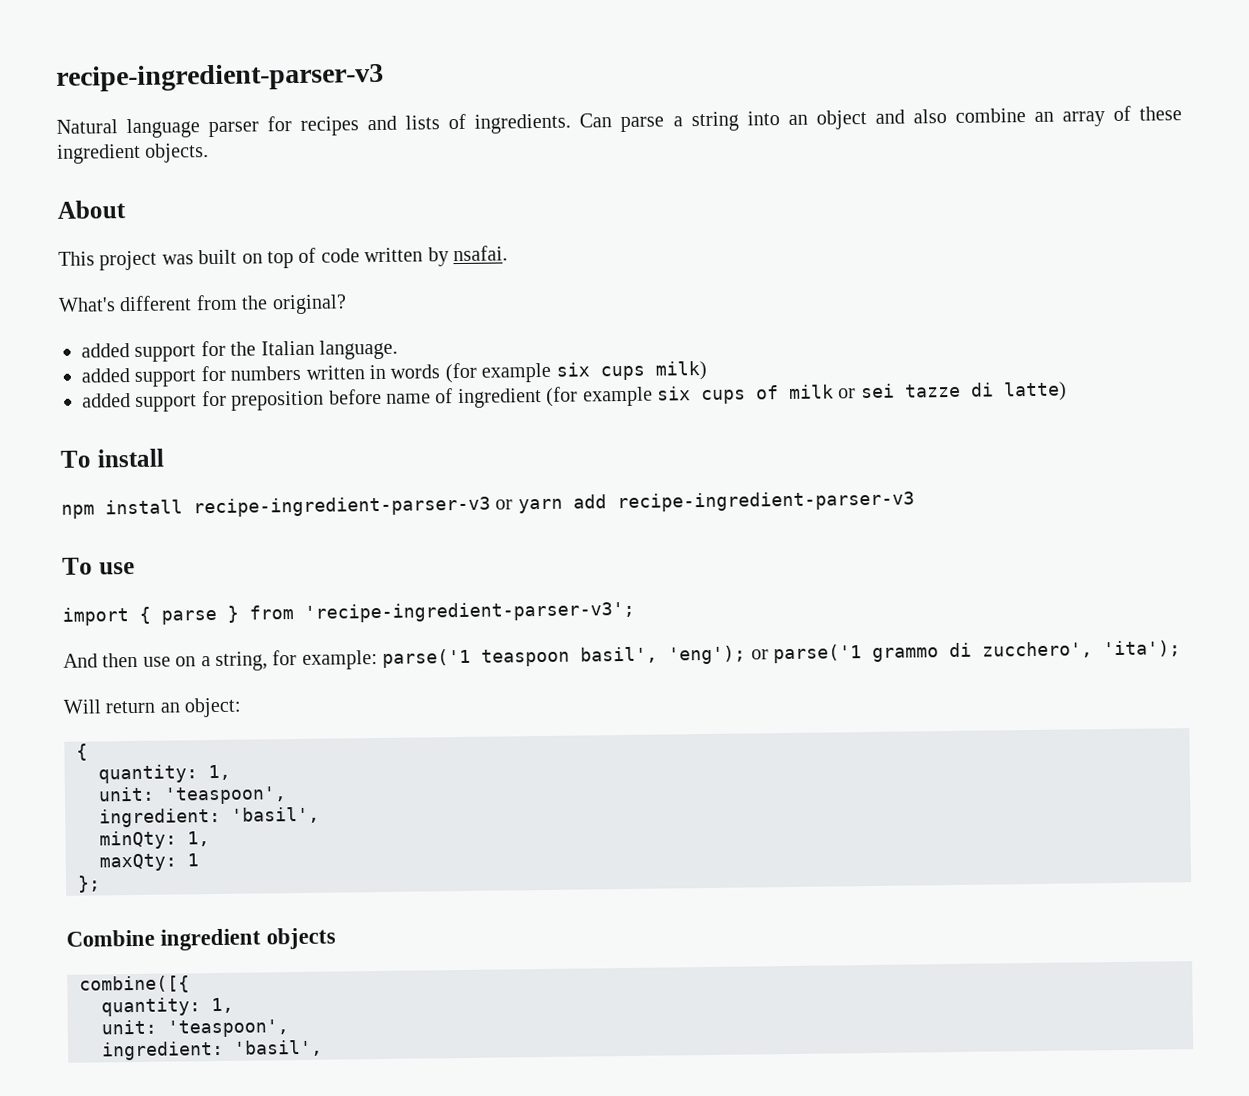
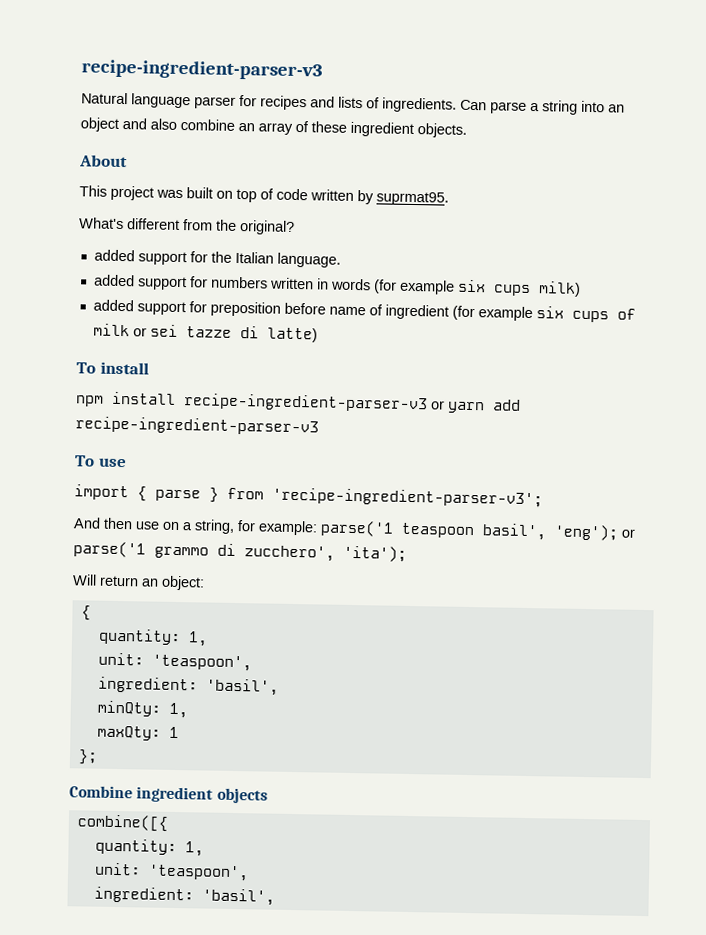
[452,245,508,262] nsafai. -> [376,191,449,206] suprmat95.

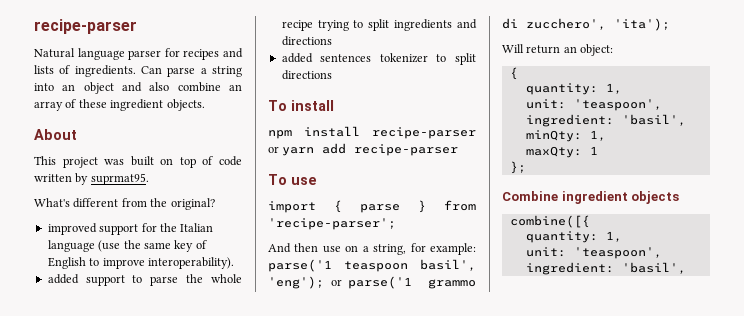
[81,59,323,81] recipe-ingredient-parser-v3 -> [34,19,137,34] recipe-parser
[93,249,135,262] added -> [47,223,97,235] improved
[276,252,341,268] [93,274,581,297] [92,299,636,323] [92,323,318,343] language. // added support for numbers written in words (for example six cups milk) // added support for preposition before name of ingredient (for example six cups of milk or sei tazze di latte) -> [47,240,207,252] [47,257,234,269] [47,274,242,286] [281,19,477,31] [281,36,332,46] [281,53,476,65] [281,70,332,80] language (use the same key of English to improve interoperability). // added support to parse the whole recipe trying to split ingredients and directions // added sentences tokenizer to split directions
[183,393,428,413] recipe-ingredient-parser-v3 -> [372,127,476,139] recipe-parser
[75,416,319,436] recipe-ingredient-parser-v3 -> [354,144,459,156] recipe-parser
[272,487,543,508] 'recipe-ingredient-parser-v3'; -> [268,218,396,230] 'recipe-parser';

